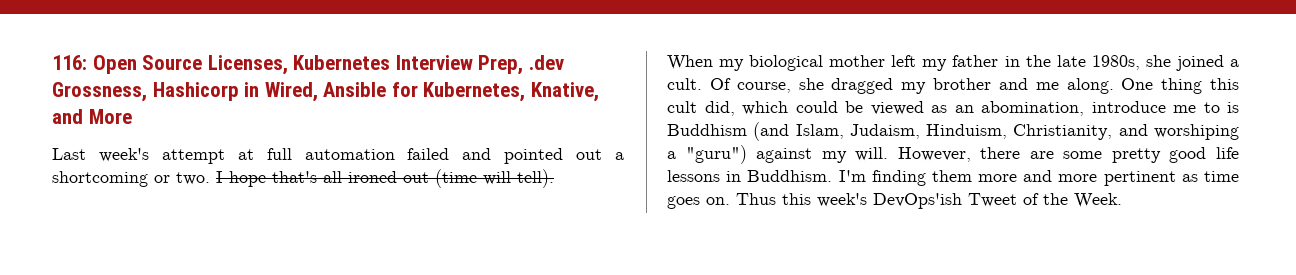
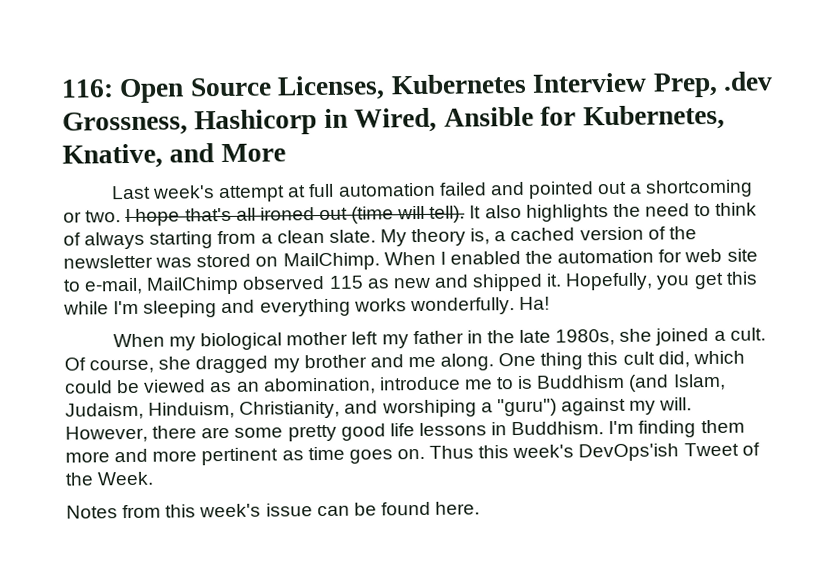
(554, 178) none -> [469,202,758,222] [63,226,697,250] [63,248,758,271] [63,271,758,295] [63,296,550,318] It also highlights the need to think of always starting from a clean slate. My theory is, a cached version of the newsletter was stored on MailChimp. When I enabled the automation for web site to e-mail, MailChimp observed 115 as new and shipped it. Hopefully, you get this while I'm sleeping and everything works wonderfully. Ha!
(1122, 200) none -> [66,501,481,519] // Notes from this week's issue can be found here.

